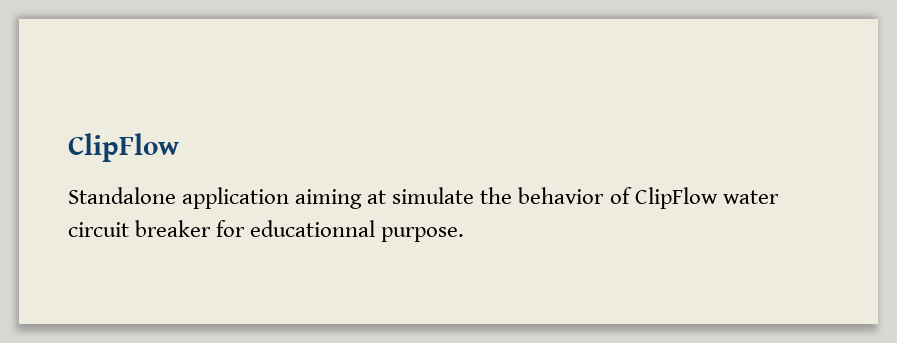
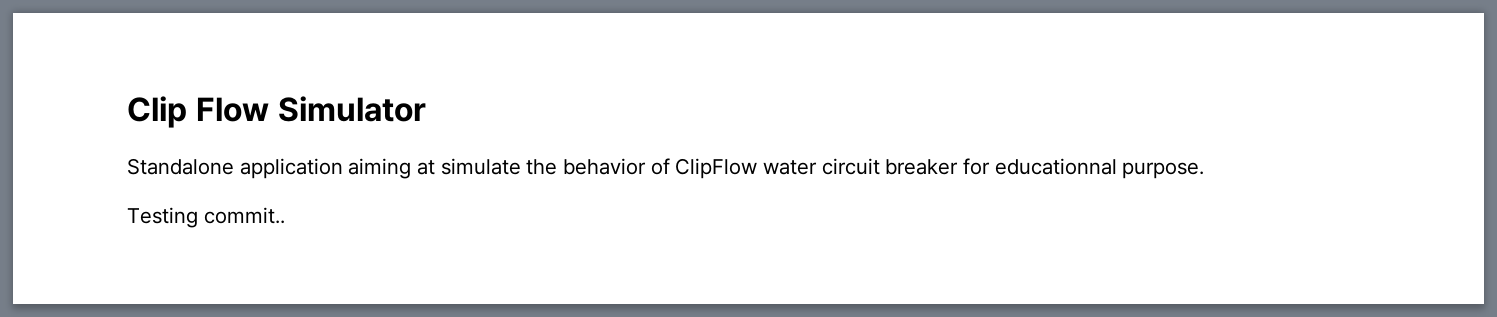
[68,133,179,162] ClipFlow -> [127,96,426,128] Clip Flow Simulator
(465, 234) none -> [127,207,285,228] // Testing commit..

